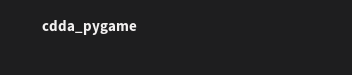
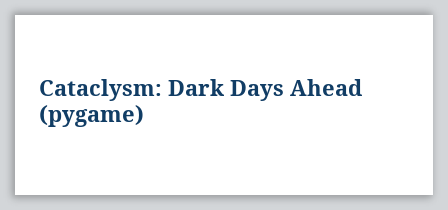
[42,20,137,35] cdda_pygame -> [39,79,362,101] [39,105,144,127] Cataclysm: Dark Days Ahead (pygame)

